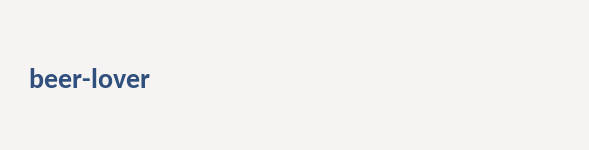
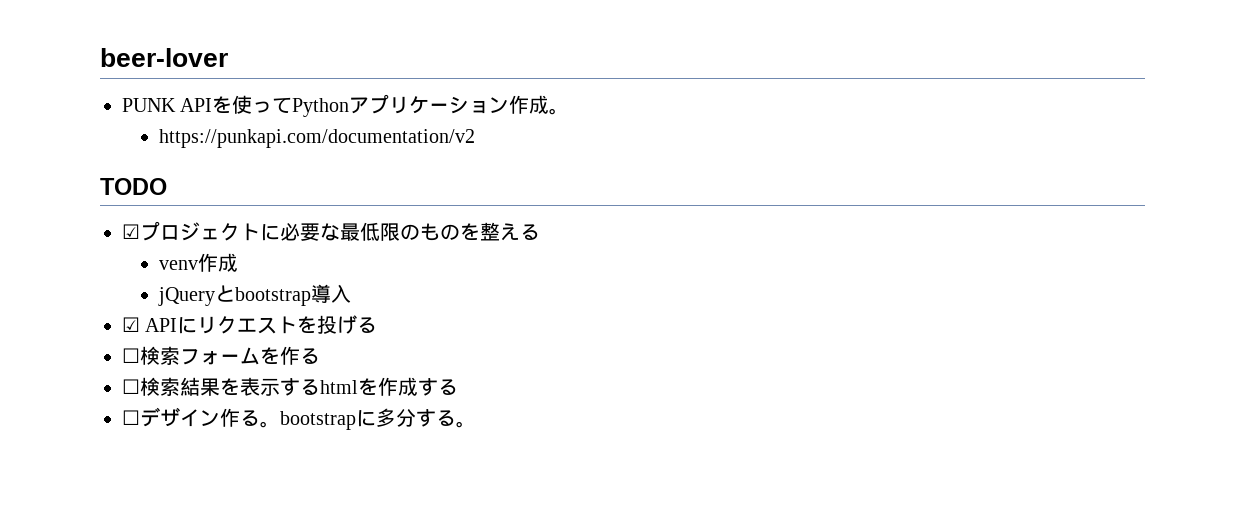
(150, 78) none -> [122,94,570,117] [159,129,476,148] [100,178,167,195] [122,221,540,241] [159,253,239,272] [158,284,352,306] [122,315,378,334] [122,346,320,365] [122,377,458,396] [122,407,476,430] // PUNK APIを使ってPythonアプリケーション作成。 // https://punkapi.com/documentation/v2 // TODO // ☑プロジェクトに必要な最低限のものを整える // venv作成 // jQueryとbootstrap導入 // ☑ APIにリクエストを投げる // ☐検索フォームを作る // ☐検索結果を表示するhtmlを作成する // ☐デザイン作る。bootstrapに多分する。

